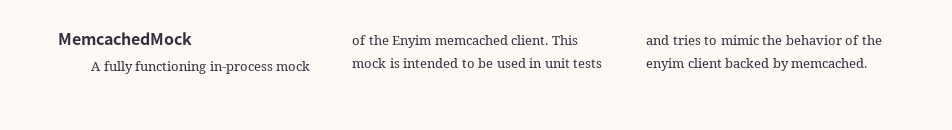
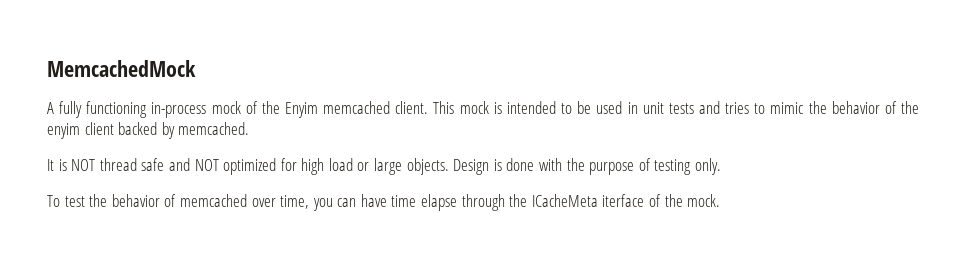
(868, 63) none -> [47,158,721,175] [47,194,721,211] // It is NOT thread safe and NOT optimized for high load or large objects. Design is done with the purpose of testing only. // To test the behavior of memcached over time, you can have time elapse through the ICacheMeta iterface of the mock.

